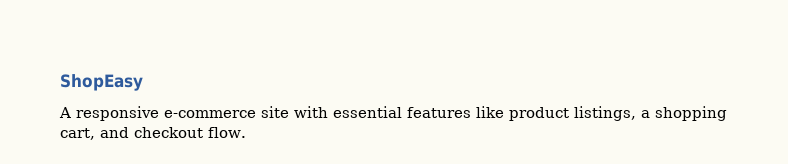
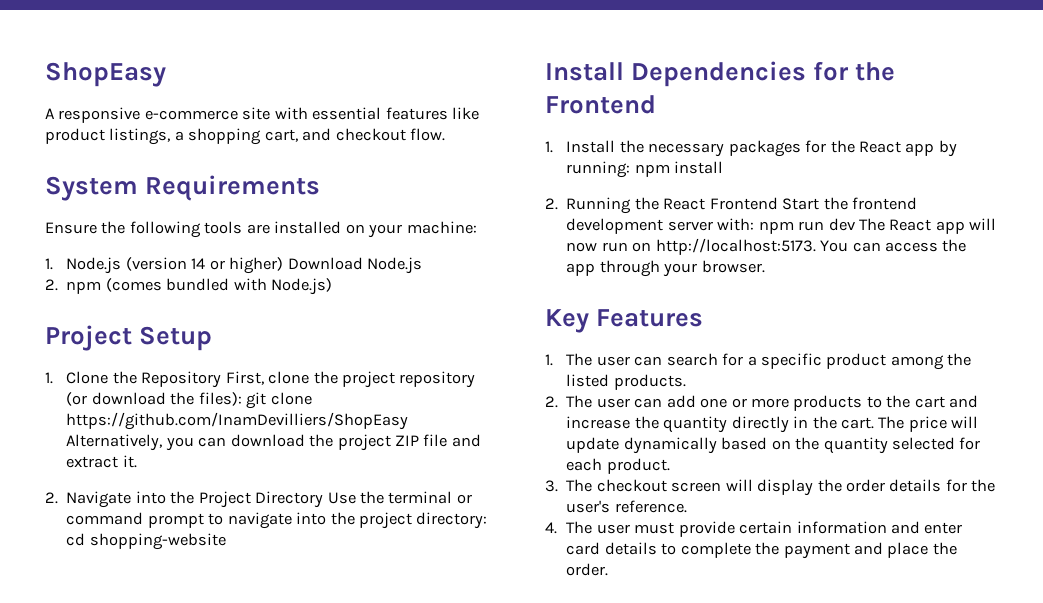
(246, 132) none -> [45,175,321,201] [45,221,477,238] [45,257,422,274] [45,278,333,295] [45,325,213,351] [45,371,476,388] [66,392,312,409] [66,412,409,430] [66,434,481,451] [66,455,137,468] [45,491,472,508] [66,512,488,529] [66,533,226,550] [545,61,896,87] [545,95,656,114] [545,140,957,157] [566,161,724,178] [545,197,917,214] [566,218,997,234] [566,238,967,255] [566,260,765,277] [545,309,704,333] [545,353,972,370] [566,374,686,390] [545,395,979,411] [566,416,979,433] [566,437,981,454] [566,458,670,474] [545,479,996,496] [566,500,687,513] [545,521,963,537] [566,542,957,559] [566,563,609,576] // System Requirements // Ensure the following tools are installed on your machine: // 1. Node.js (version 14 or higher) Download Node.js // 2. npm (comes bundled with Node.js) // Project Setup // 1. Clone the Repository First, clone the project repository (or download the files): git clone https://github.com/InamDevilliers/ShopEasy Alternatively, you can download the project ZIP file and extract it. // 2. Navigate into the Project Directory Use the terminal or command prompt to navigate into the project directory: cd shopping-website // Install Dependencies for the Frontend // 1. Install the necessary packages for the React app by running: npm install // 2. Running the React Frontend Start the frontend development server with: npm run dev The React app will now run on http://localhost:5173. You can access the app through your browser. // Key Features // 1. The user can search for a specific product among the listed products. // 2. The user can add one or more products to the cart and increase the quantity directly in the cart. The price will update dynamically based on the quantity selected for each product. // 3. The checkout screen will display the order details for the user's reference. // 4. The user must provide certain information and enter card details to complete the payment and place the order.

